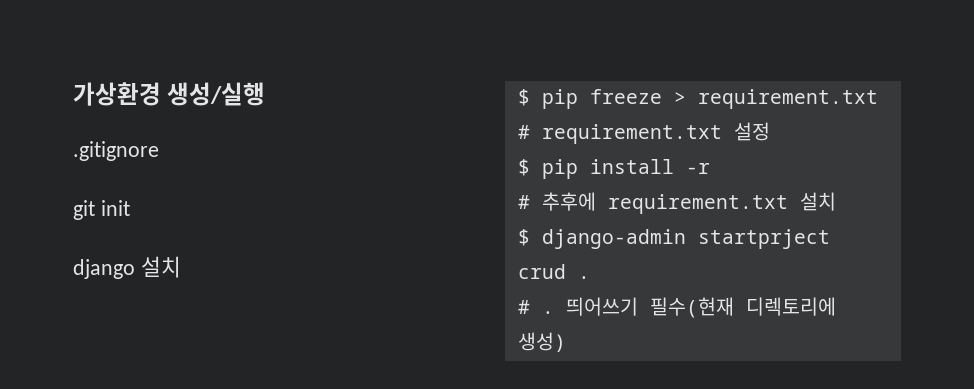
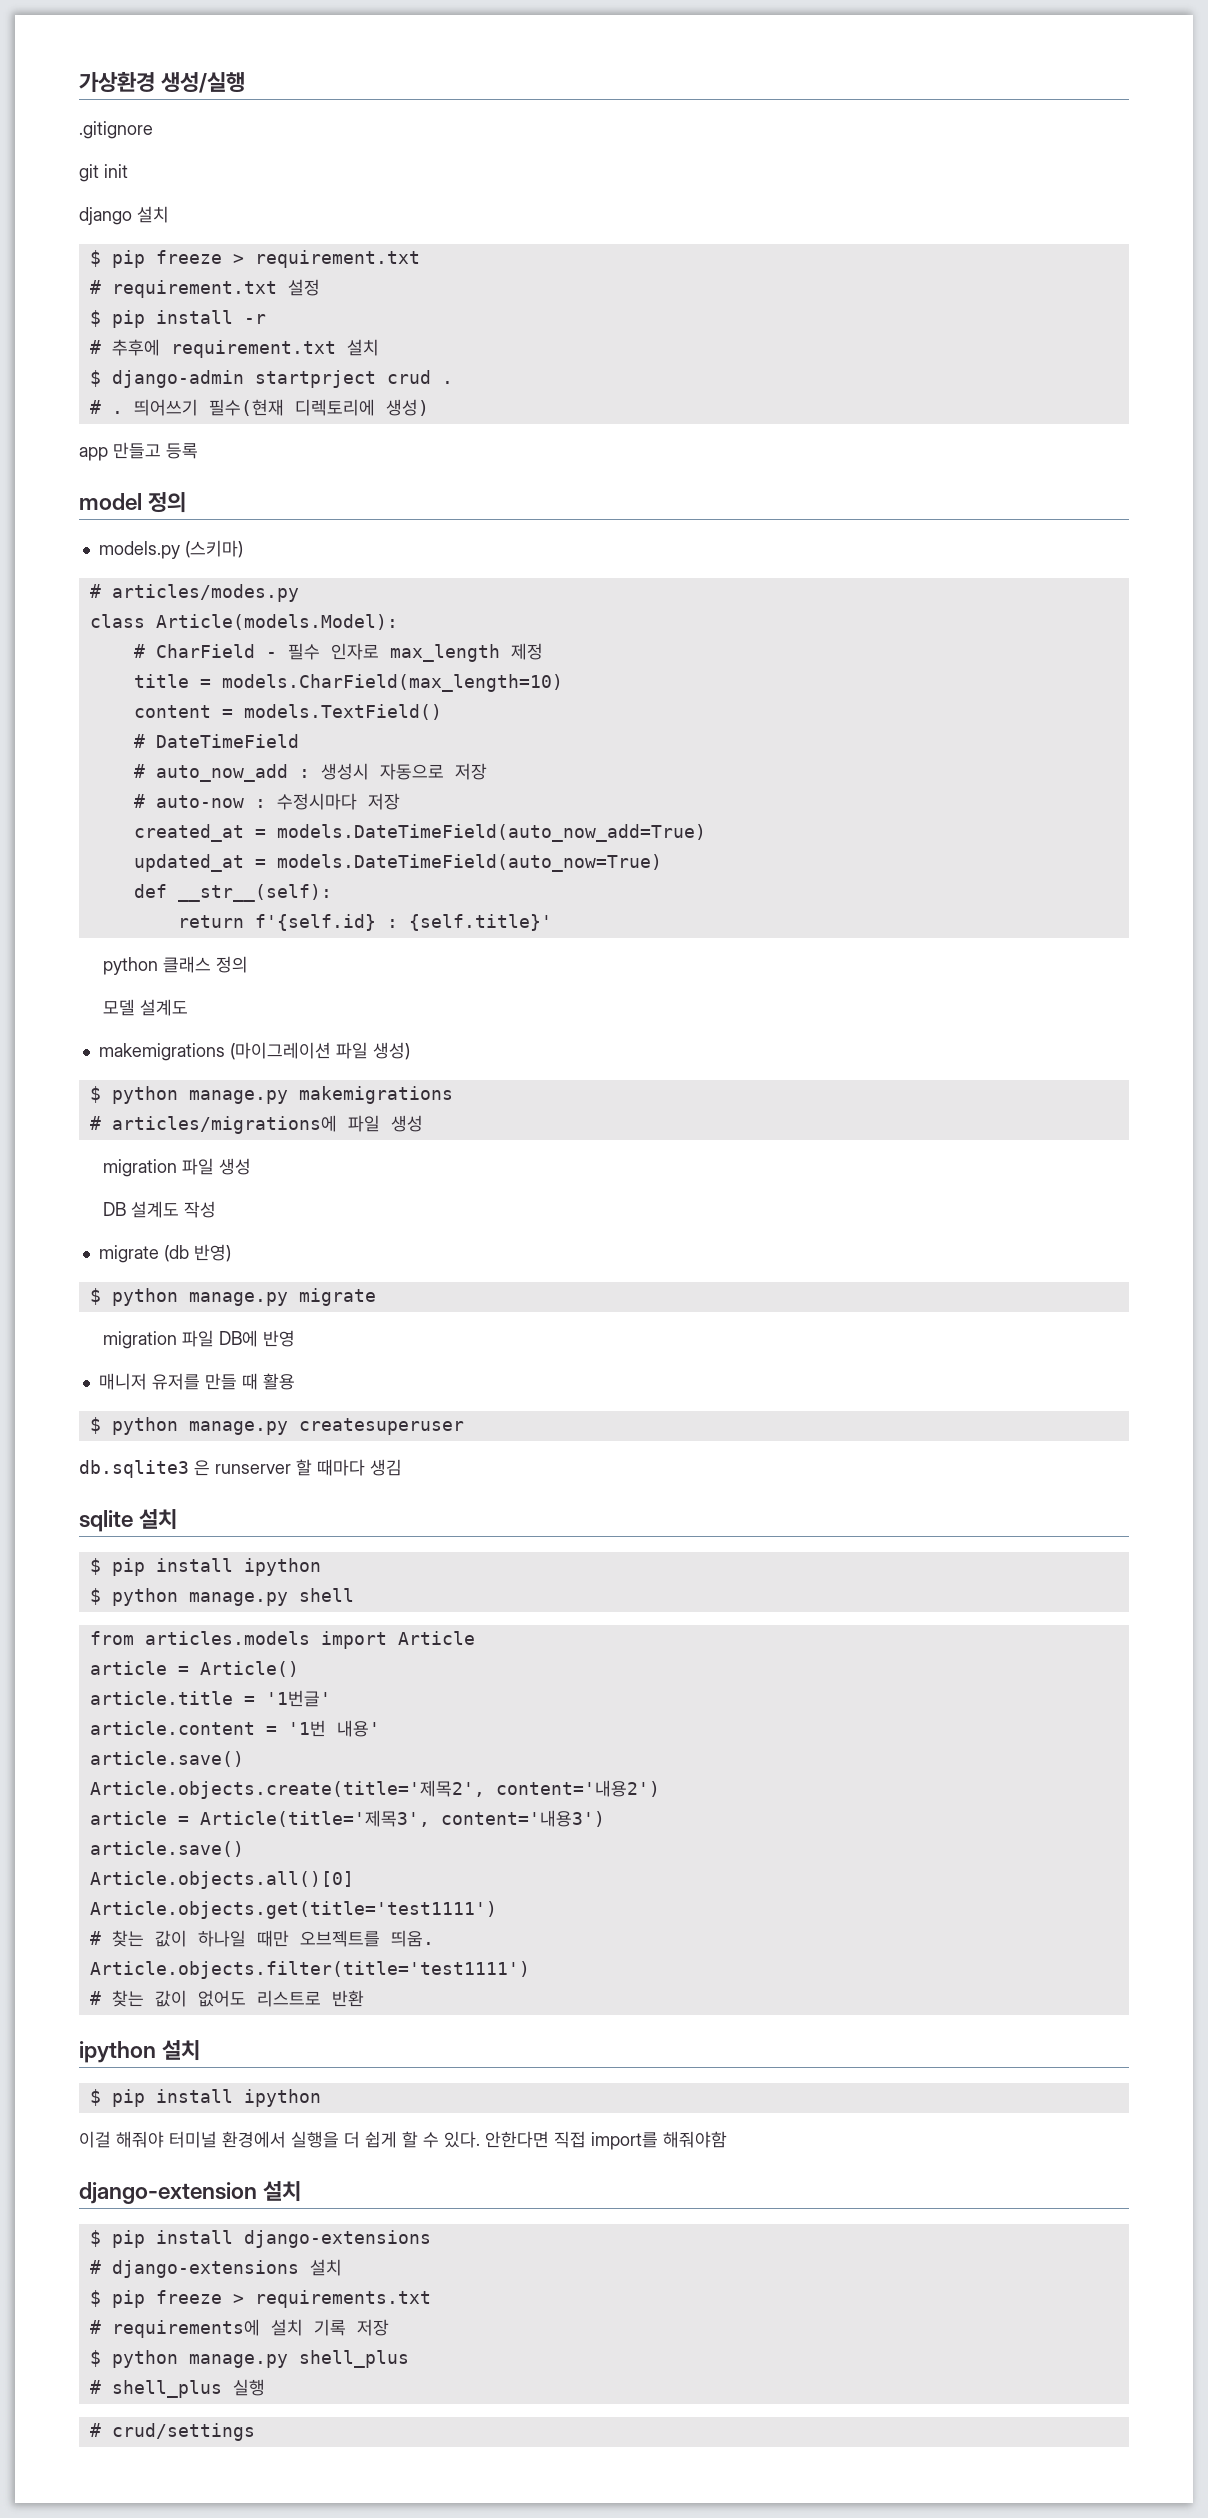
(566, 342) none -> [79,442,198,461] [79,492,187,513] [98,540,243,559] [89,584,299,602] [89,614,398,630] [133,643,543,662] [133,674,563,692] [133,704,442,720] [133,734,299,748] [133,763,487,782] [133,793,400,810] [133,824,706,842] [133,854,662,872] [133,884,332,902] [177,914,552,931] [103,956,249,975] [103,999,189,1016] [98,1042,410,1061] [89,1086,453,1104] [89,1115,423,1134] [103,1158,252,1177] [103,1201,217,1218] [98,1244,231,1263] [89,1288,376,1306] [103,1330,296,1349] [98,1373,295,1390] [89,1417,464,1435] [79,1459,402,1478] [79,1509,178,1532] [89,1558,321,1576] [89,1588,354,1606] [89,1631,475,1649] [89,1661,299,1677] [89,1690,331,1707] [89,1720,380,1737] [89,1751,244,1767] [89,1780,660,1799] [89,1810,605,1827] [89,1841,244,1857] [89,1871,354,1889] [89,1901,497,1919] [89,1930,434,1947] [89,1961,530,1979] [89,1990,364,2007] [79,2040,201,2063] [89,2089,321,2107] [79,2131,727,2150] [79,2181,302,2204] [89,2230,431,2248] [89,2259,342,2278] [89,2290,431,2308] [89,2319,389,2338] [89,2350,409,2368] [89,2379,265,2398] [89,2423,255,2441] // app 만들고 등록 // model 정의 // models.py (스키마) // # articles/modes.py // class Article(models.Model): // # CharField - 필수 인자로 max_length 제정 // title = models.CharField(max_length=10) // content = models.TextField() // # DateTimeField // # auto_now_add : 생성시 자동으로 저장 // # auto-now : 수정시마다 저장 // created_at = models.DateTimeField(auto_now_add=True) // updated_at = models.DateTimeField(auto_now=True) // def __str__(self): // return f'{self.id} : {self.title}' // python 클래스 정의 // 모델 설계도 // makemigrations (마이그레이션 파일 생성) // $ python manage.py makemigrations // # articles/migrations에 파일 생성 // migration 파일 생성 // DB 설계도 작성 // migrate (db 반영) // $ python manage.py migrate // migration 파일 DB에 반영 // 매니저 유저를 만들 때 활용 // $ python manage.py createsuperuser // db.sqlite3 은 runserver 할 때마다 생김 // sqlite 설치 // $ pip install ipython // $ python manage.py shell // from articles.models import Article // article = Article() // article.title = '1번글' // article.content = '1번 내용' // article.save() // Article.objects.create(title='제목2', content='내용2') // article = Article(title='제목3', content='내용3') // article.save() // Article.objects.all()[0] // Article.objects.get(title='test1111') // # 찾는 값이 하나일 때만 오브젝트를 띄움. // Article.objects.filter(title='test1111') // # 찾는 값이 없어도 리스트로 반환 // ipython 설치 // $ pip install ipython // 이걸 해줘야 터미널 환경에서 실행을 더 쉽게 할 수 있다. 안한다면 직접 import를 해줘야함 // django-extension 설치 // $ pip install django-extensions // # django-extensions 설치 // $ pip freeze > requirements.txt // # requirements에 설치 기록 저장 // $ python manage.py shell_plus // # shell_plus 실행 // # crud/settings

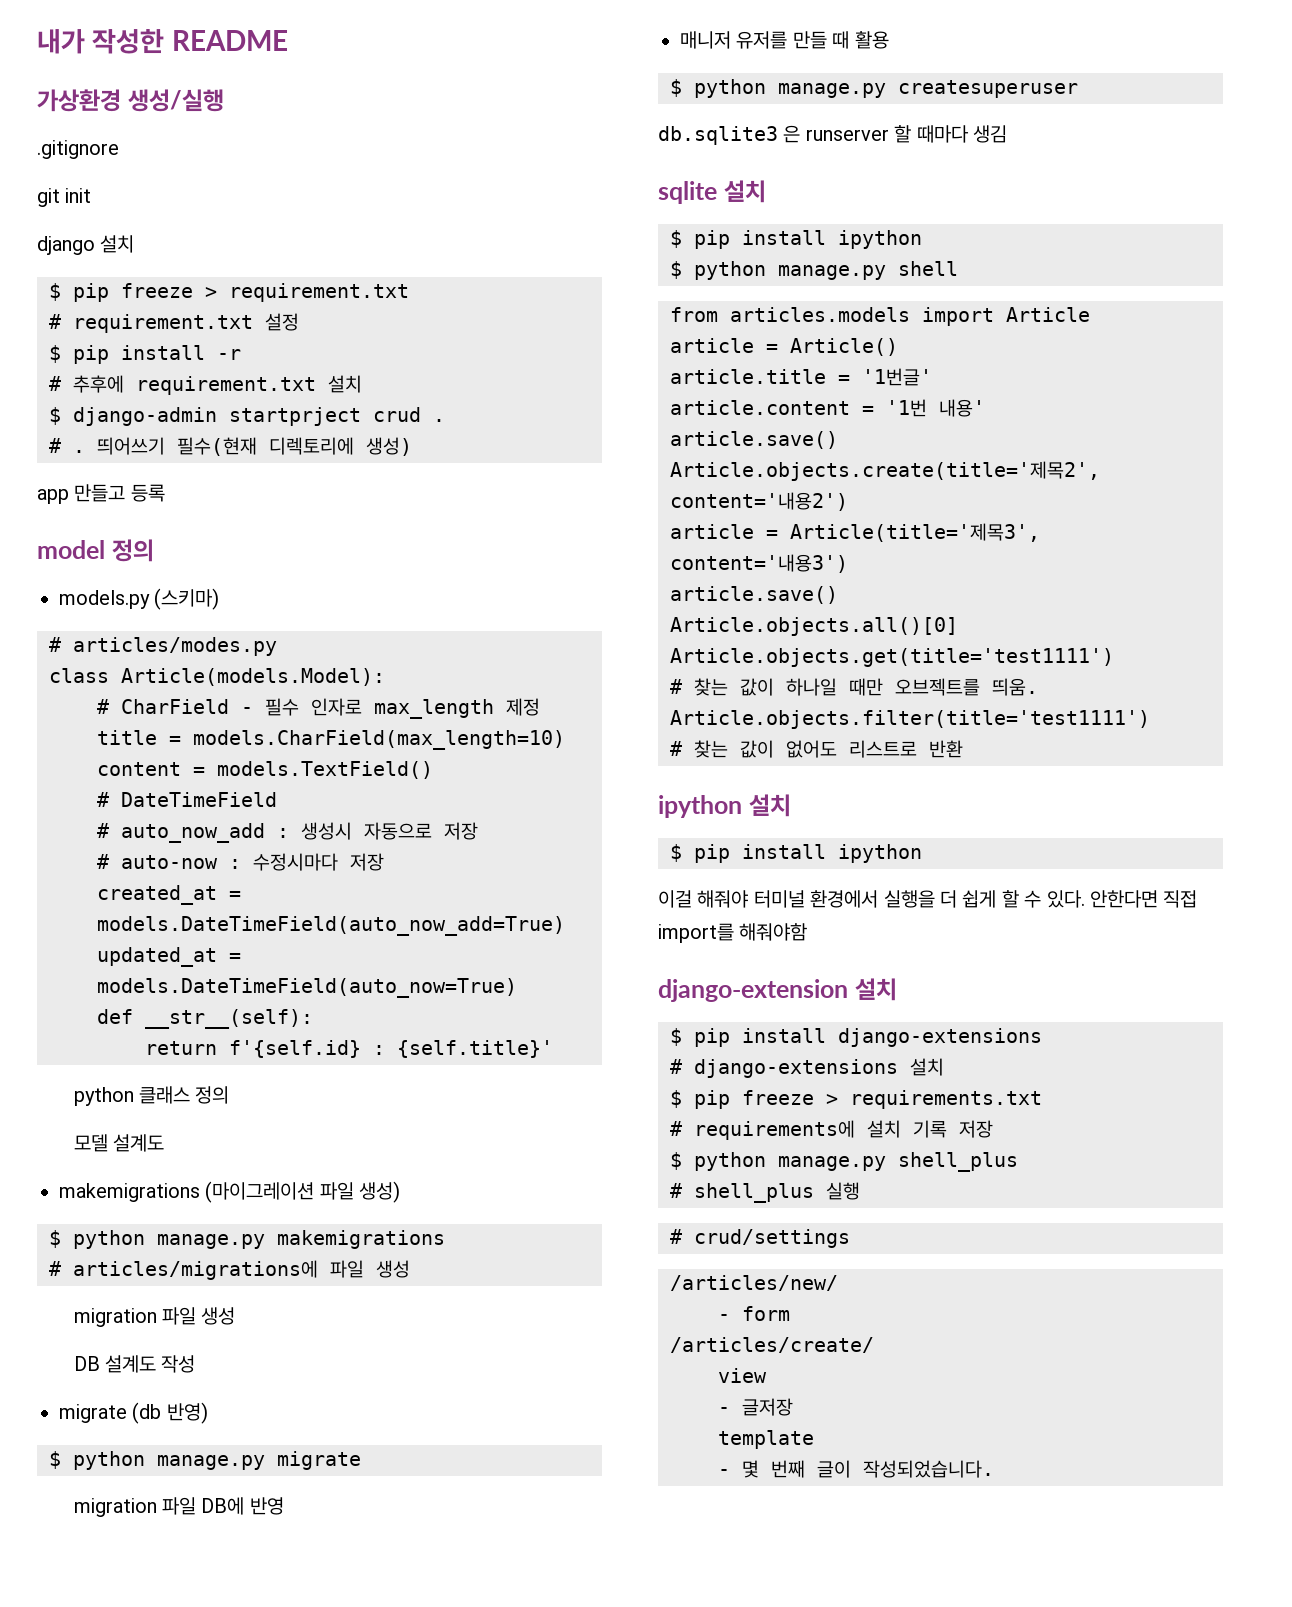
(79, 82) none -> [37,29,288,54] 내가 작성한 README //
(255, 2432) none -> [670,1275,838,1291] [718,1306,790,1321] [670,1337,874,1353] [718,1368,767,1383] [718,1398,793,1416] [718,1430,814,1449] [718,1460,994,1478] // /articles/new/ // - form // /articles/create/ // view // - 글저장 // template // - 몇 번째 글이 작성되었습니다.

